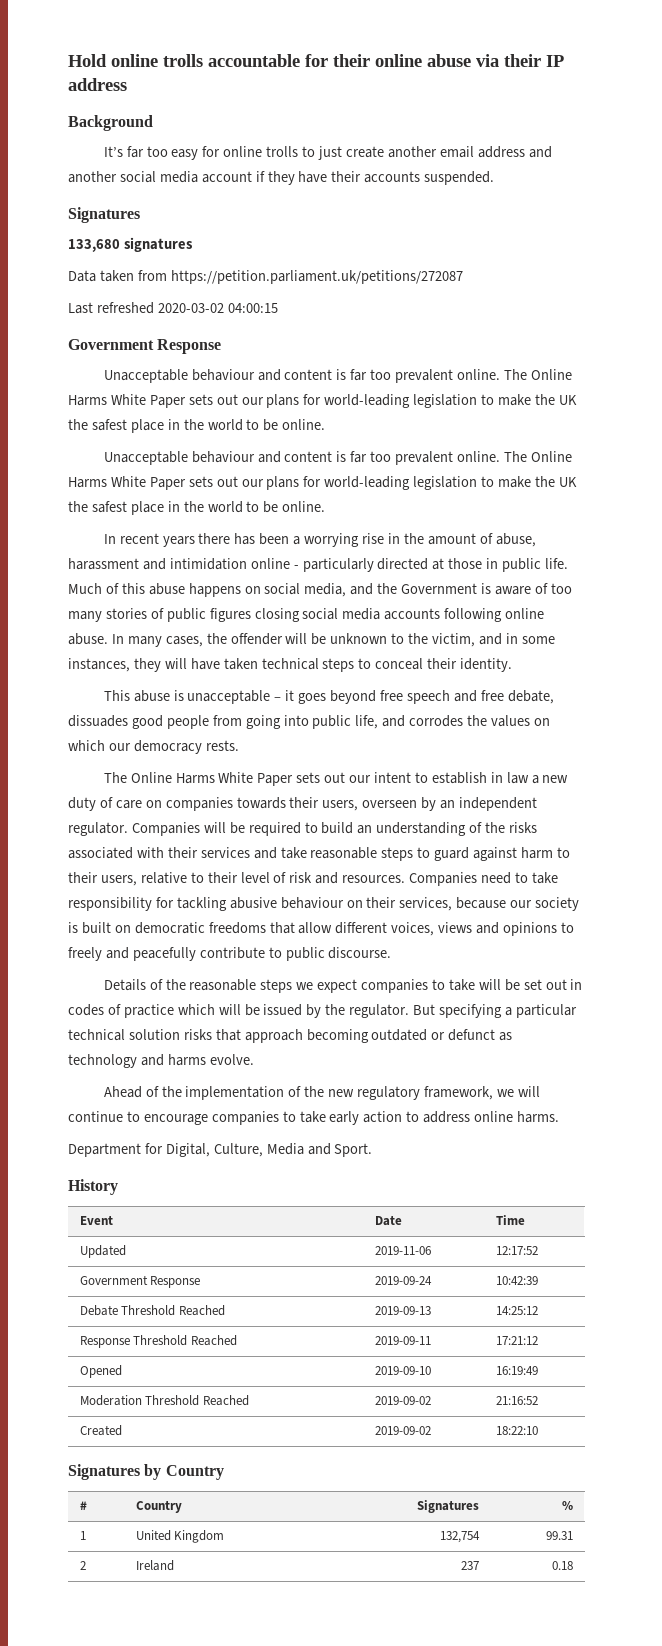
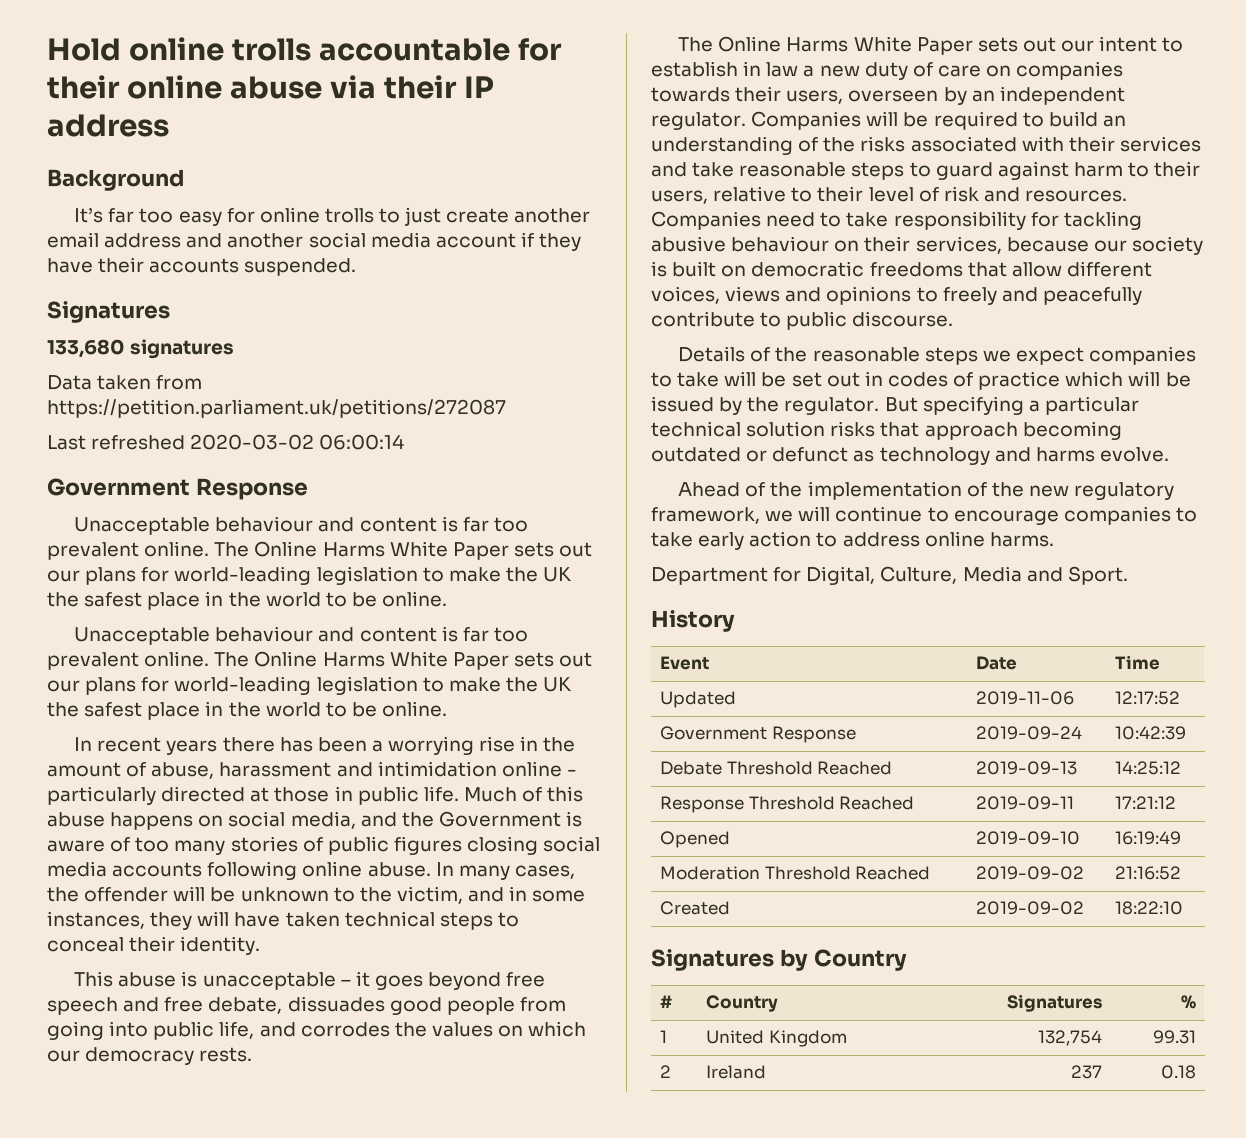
[227,303,278,313] 04:00:15 -> [319,434,405,450] 06:00:14

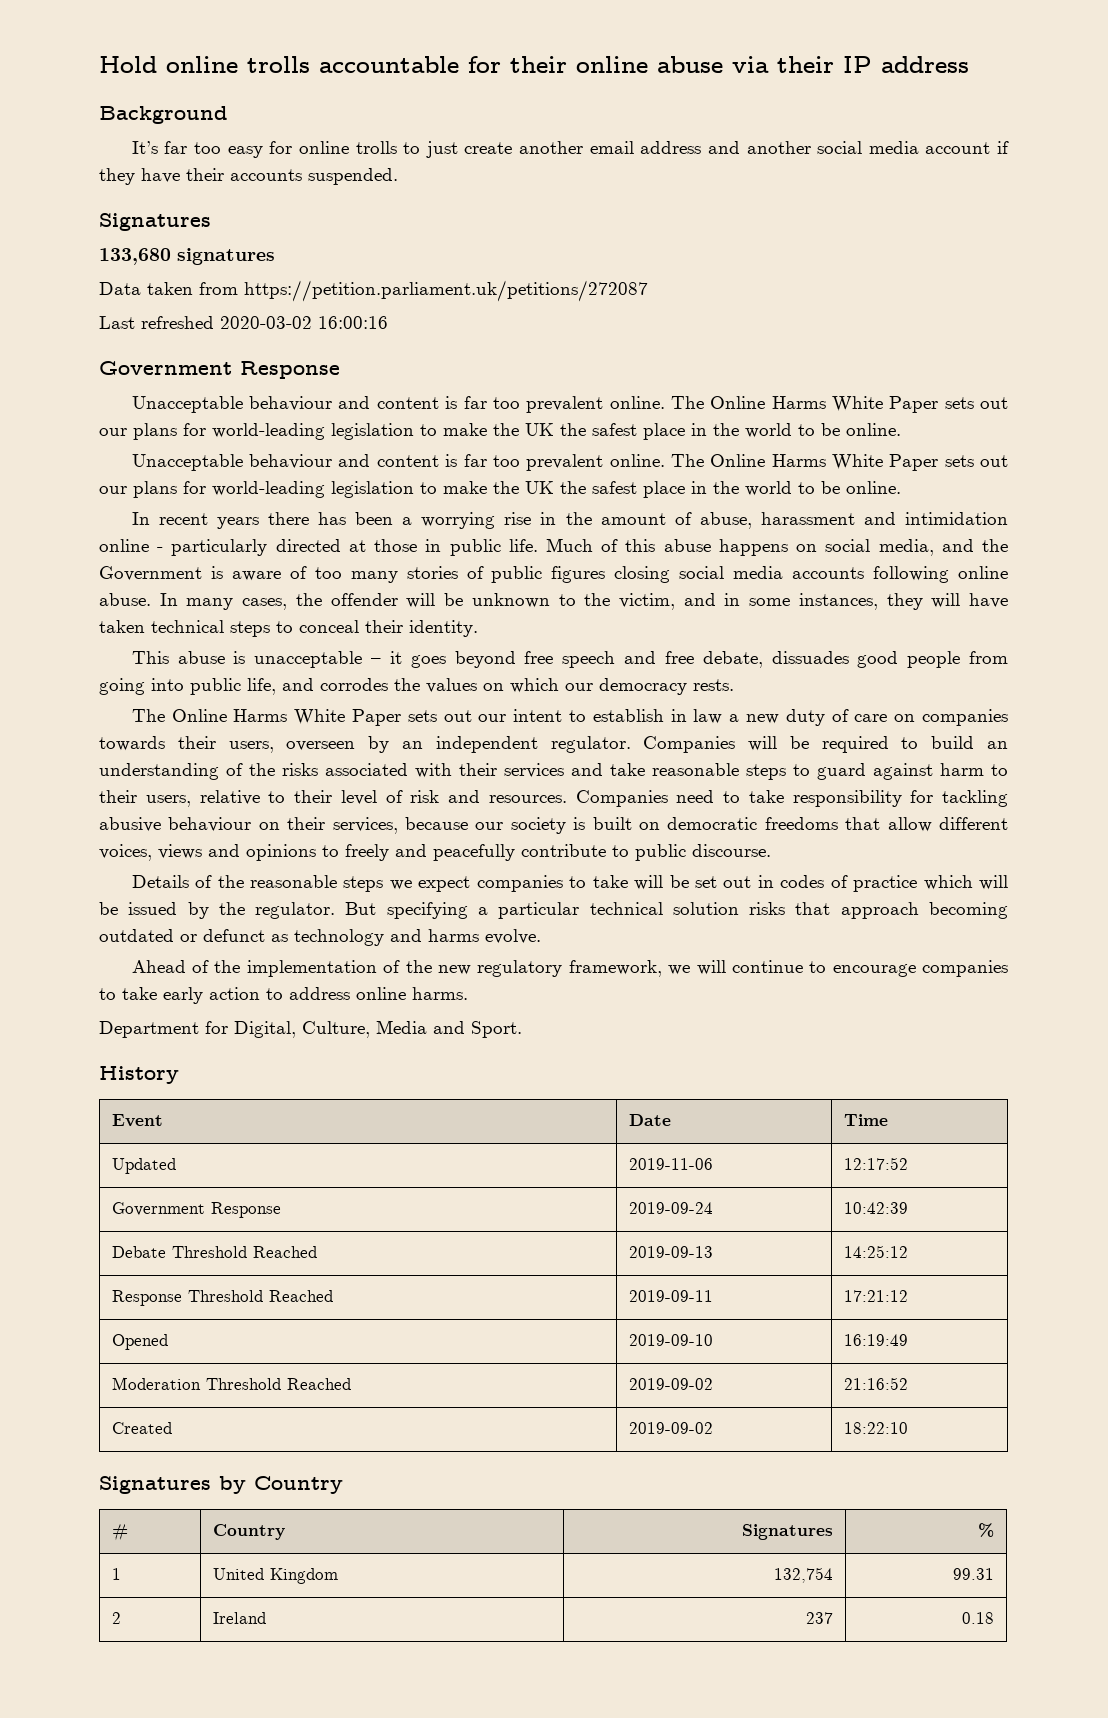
[319,434,405,450] 06:00:14 -> [318,316,388,329] 16:00:16

